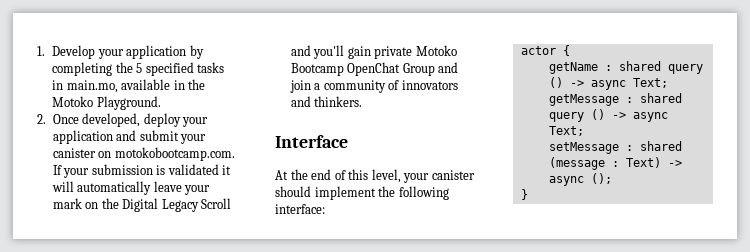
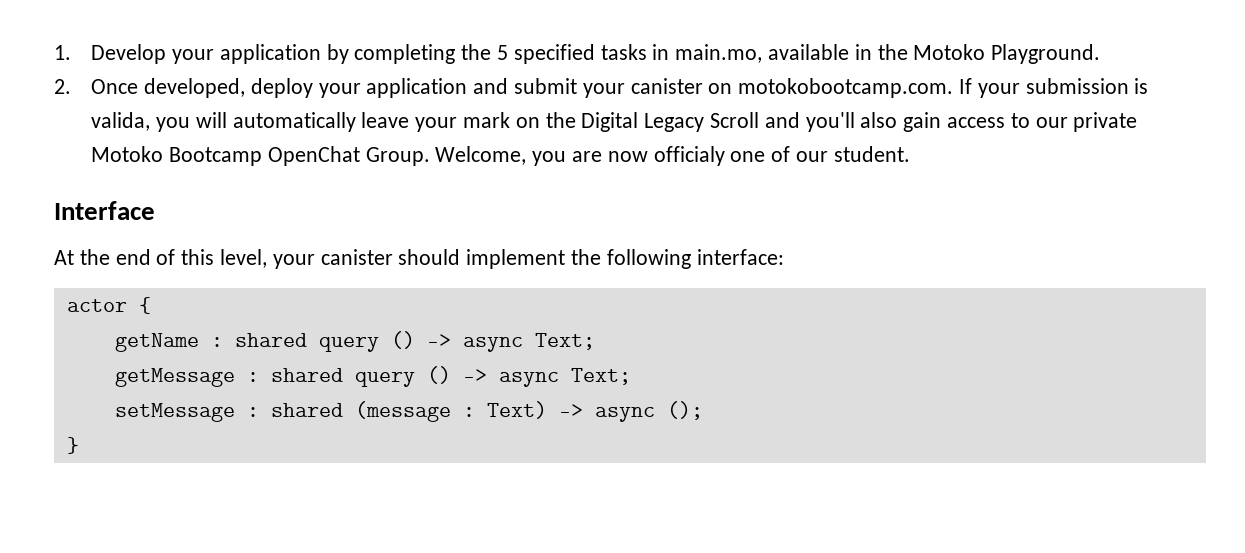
[167,164,232,175] validated it -> [91,112,190,132] valida, you
[347,45,457,59] [290,62,459,76] [289,80,458,93] [290,96,363,107] gain private Motoko Bootcamp OpenChat Group and join a community of innovators and thinkers. -> [860,112,1138,132] [91,146,910,166] also gain access to our private Motoko Bootcamp OpenChat Group. Welcome, you are now officialy one of our student.

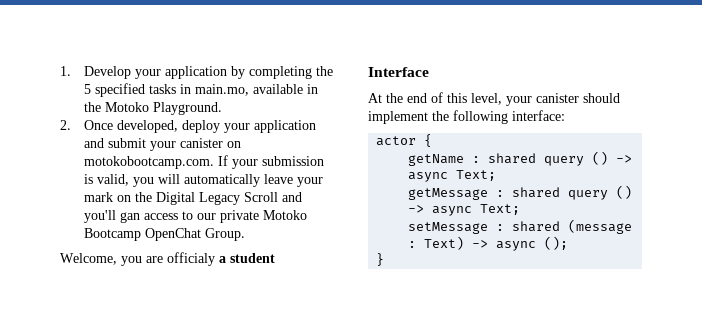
[91,112,151,131] valida, -> [97,174,130,186] valid,
[860,112,942,132] also gain -> [120,212,141,223] gan
(430, 156) none -> (246, 234) //
[607,146,910,166] now officialy one of our student. -> [167,252,275,266] officialy a student

